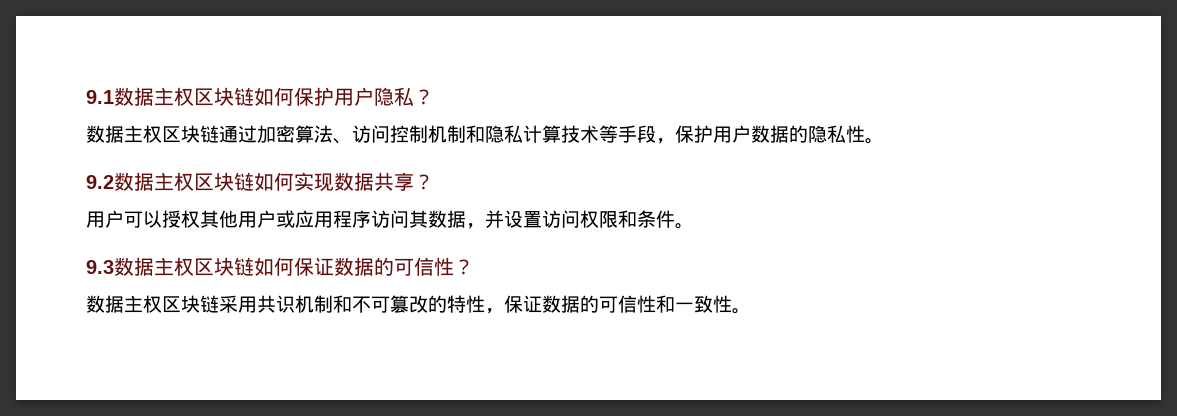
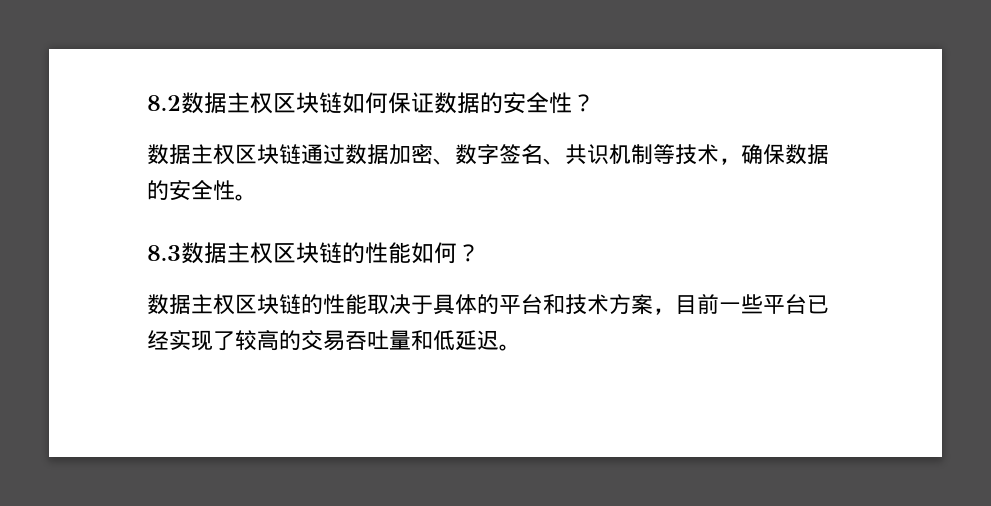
[86,87,434,106] [86,125,884,144] [86,172,434,192] [86,210,694,229] [86,260,114,274] 9.1数据主权区块链如何保护用户隐私？ // 数据主权区块链通过加密算法、访问控制机制和隐私计算技术等手段，保护用户数据的隐私性。 // 9.2数据主权区块链如何实现数据共享？ // 用户可以授权其他用户或应用程序访问其数据，并设置访问权限和条件。 // 9.3 -> [147,95,181,111] 8.2
[394,257,434,276] 可信 -> [503,92,549,114] 安全
[219,295,732,314] 采用共识机制和不可篡改的特性，保证数据的可信性和一致性 -> [301,144,829,165] [147,180,257,201] [147,242,480,264] [147,293,829,315] [147,330,499,351] 通过数据加密、数字签名、共识机制等技术，确保数据的安全性。 // 8.3数据主权区块链的性能如何？ // 数据主权区块链的性能取决于具体的平台和技术方案，目前一些平台已经实现了较高的交易吞吐量和低延迟

